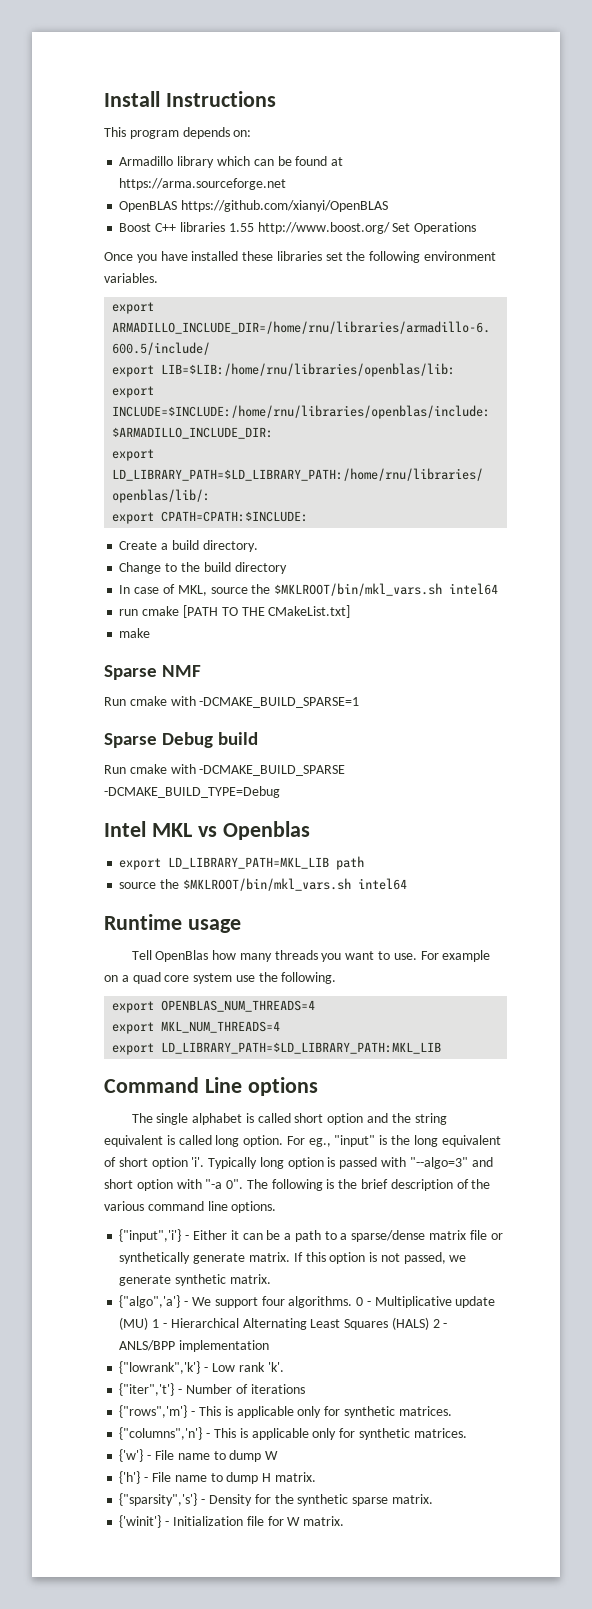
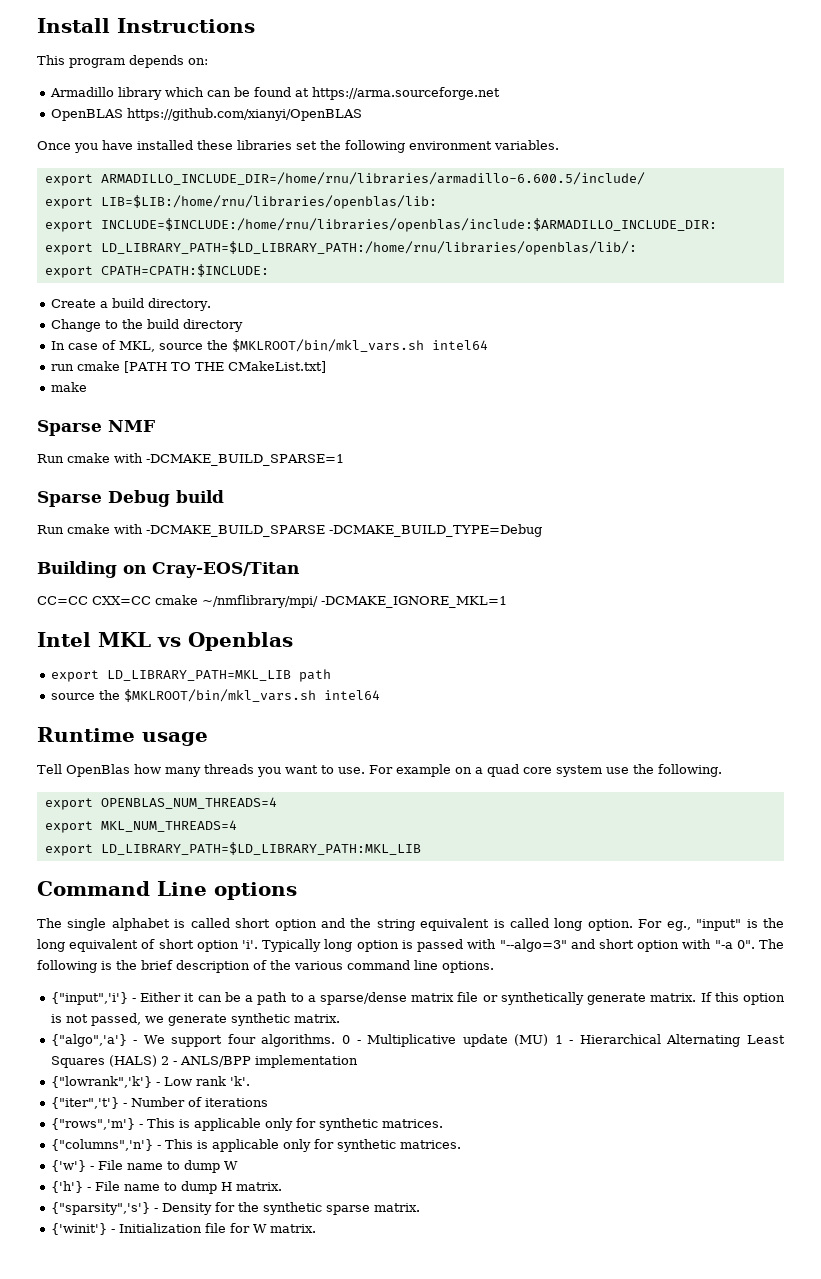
[119,222,477,234] // Boost C++ libraries 1.55 http://www.boost.org/ Set Operations -> (362, 114) none
(280, 792) none -> [37,561,299,578] [37,595,507,608] // Building on Cray-EOS/Titan // CC=CC CXX=CC cmake ~/nmflibrary/mpi/ -DCMAKE_IGNORE_MKL=1

